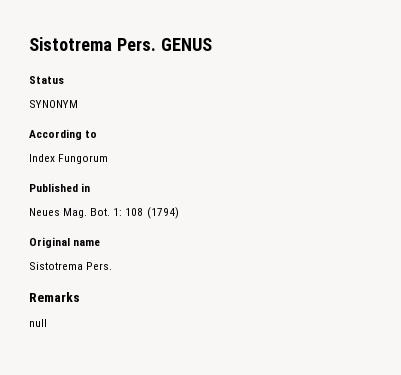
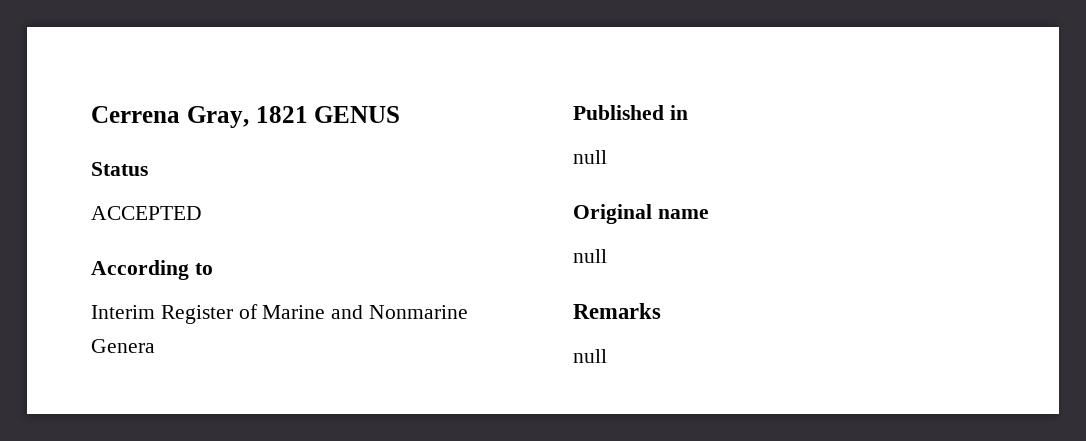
[29,37,156,51] Sistotrema Pers. -> [91,106,308,128] Cerrena Gray, 1821
[29,100,78,108] SYNONYM -> [91,206,202,220] ACCEPTED
[29,154,109,164] [29,183,91,192] [29,207,179,219] Index Fungorum // Published in // Neues Mag. Bot. 1: 108 (1794) -> [91,304,469,324] [91,339,155,353] [573,105,688,120] [573,150,607,164] Interim Register of Marine and Nonmarine Genera // Published in // null
[29,262,113,270] Sistotrema Pers. -> [573,249,607,263] null

